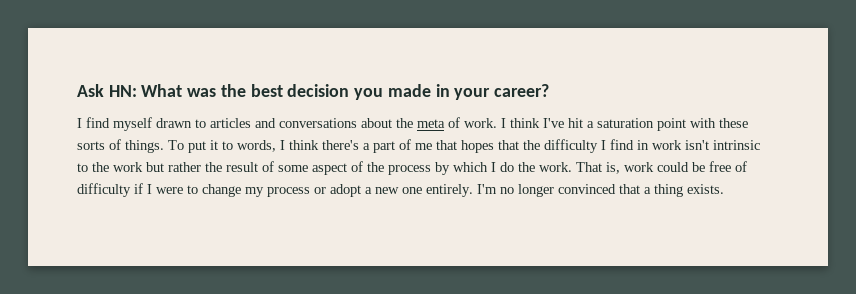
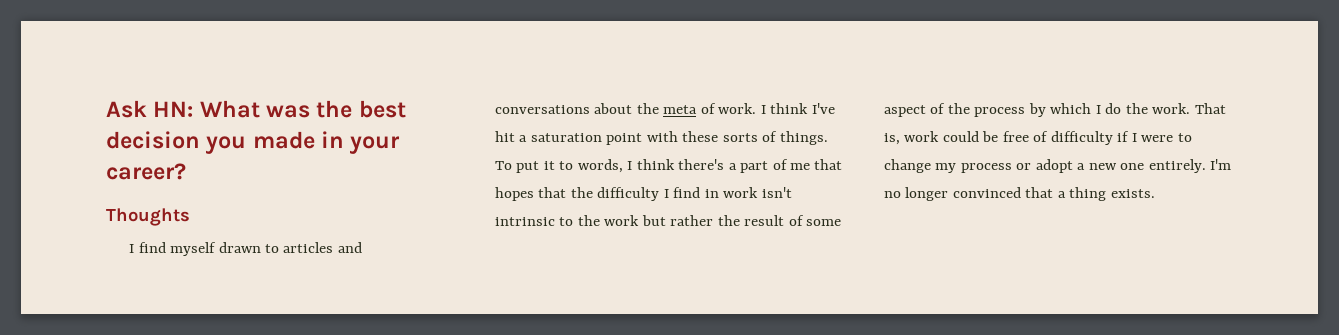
(549, 90) none -> [106,208,190,226] // Thoughts

